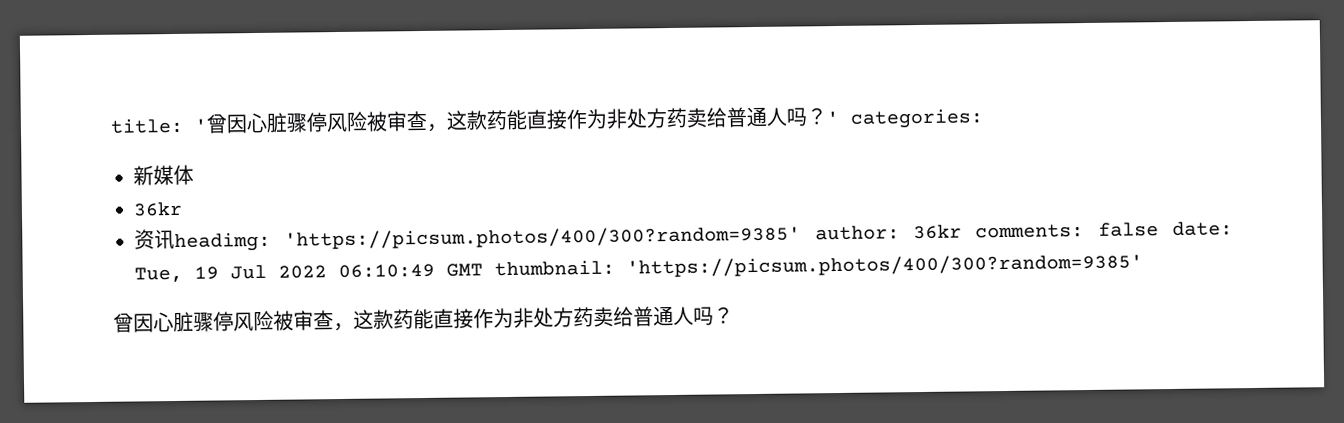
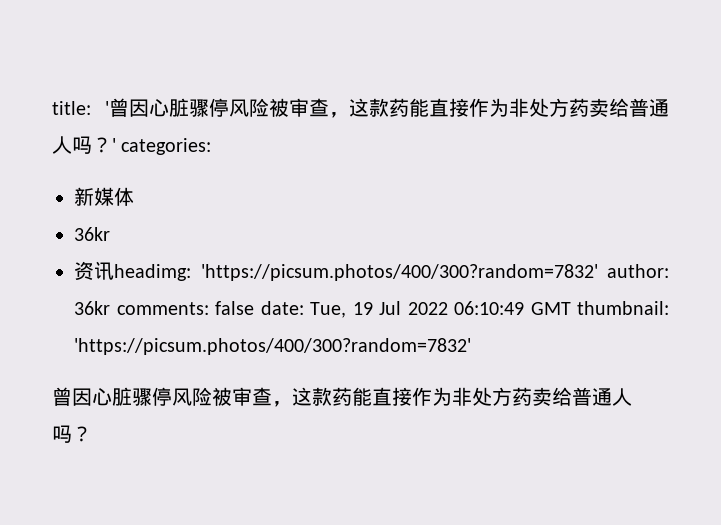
[284,225,802,250] 'https://picsum.photos/400/300?random=9385' -> [200,264,598,281] 'https://picsum.photos/400/300?random=7832'
[626,253,1143,278] 'https://picsum.photos/400/300?random=9385' -> [74,338,471,355] 'https://picsum.photos/400/300?random=7832'

